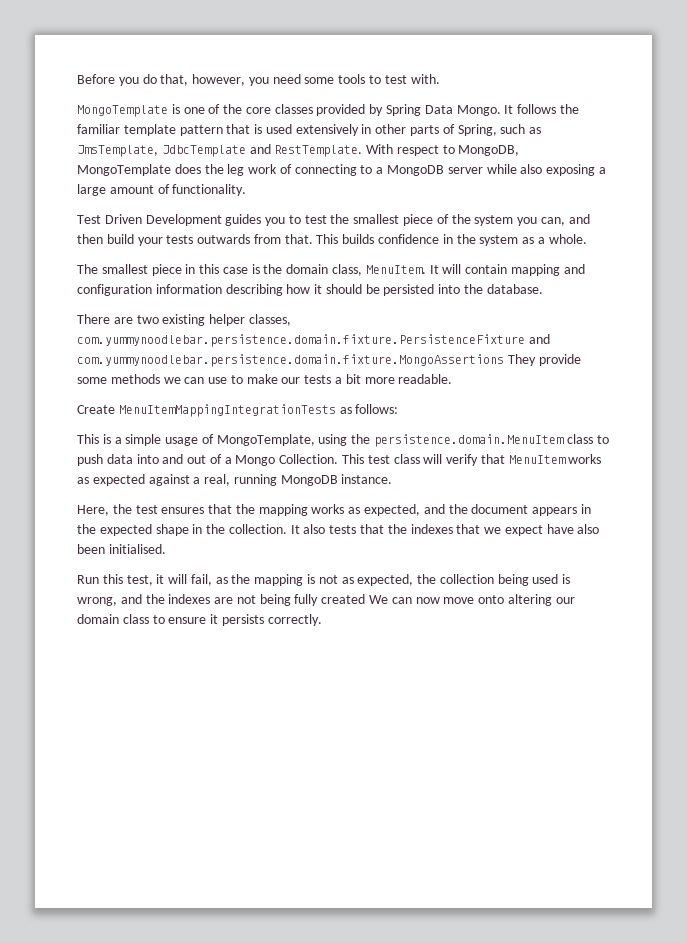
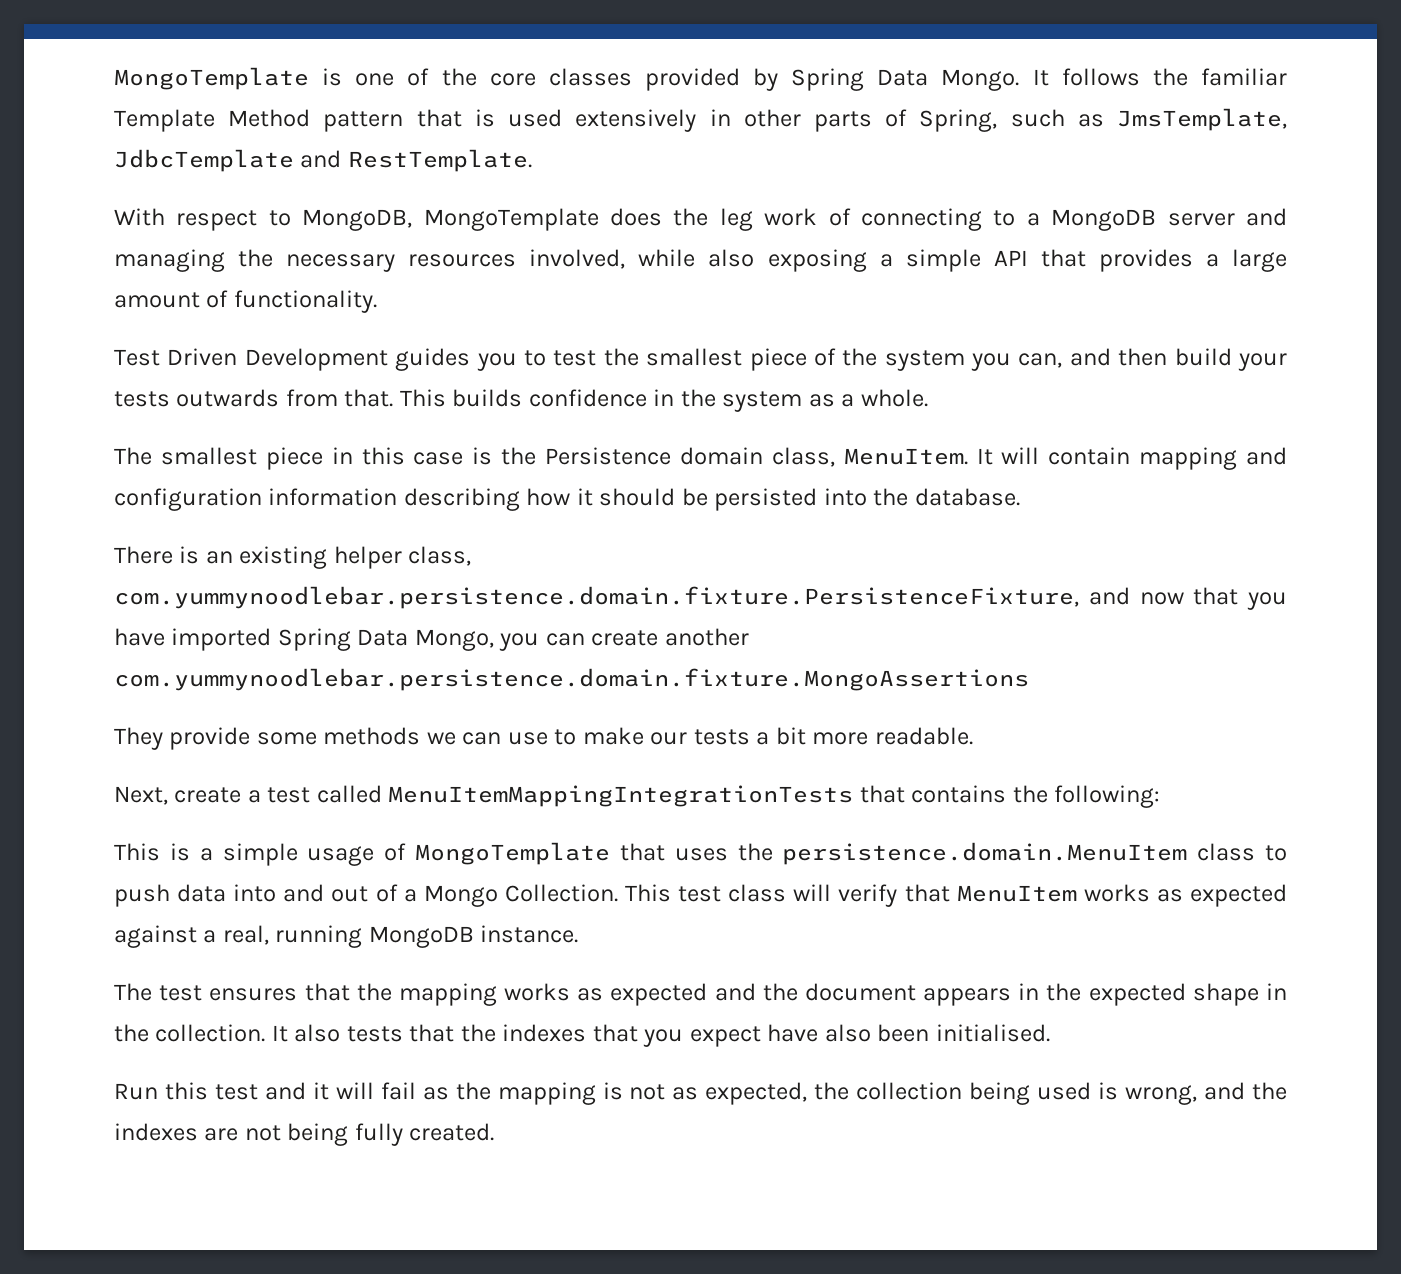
[77,74,440,86] Before you do that, however, you need some tools to test with. // -> (114, 78) none
[123,124,176,136] template -> [114,109,311,132] Template Method
(363, 151) none -> (532, 160) //
[486,164,596,176] while also exposing -> [1246,208,1287,226] [114,249,1193,272] and managing the necessary resources involved, while also exposing a simple API that provides
(283, 269) none -> [545,447,671,465] Persistence
[113,314,291,326] [77,334,550,347] are two existing helper classes, com.yummynoodlebar.persistence.domain.fixture.PersistenceFixture and -> [179,546,472,569] [114,586,1287,610] [114,628,749,651] is an existing helper class, com.yummynoodlebar.persistence.domain.fixture.PersistenceFixture, and now that you have imported Spring Data Mongo, you can create another
(504, 360) none -> (1029, 679) //
[77,404,399,417] Create MenuItemMappingIntegrationTests as follows: -> [114,785,1161,808] Next, create a test called MenuItemMappingIntegrationTests that contains the following:
[216,434,348,446] MongoTemplate, using -> [415,842,728,865] MongoTemplate that uses
[77,504,132,516] Here, the -> [114,983,152,1001] The
[364,504,421,516] expected, -> [610,983,708,1006] expected
[484,527,502,534] we -> [643,1029,684,1047] you
[126,575,153,586] test, -> [214,1082,306,1100] test and
[190,574,212,586] fail, -> [380,1082,416,1100] fail
[321,594,575,606] [77,614,322,626] created We can now move onto altering our domain class to ensure it persists correctly. -> [409,1123,495,1141] created.

